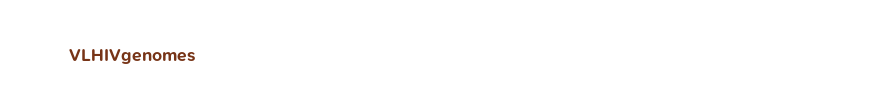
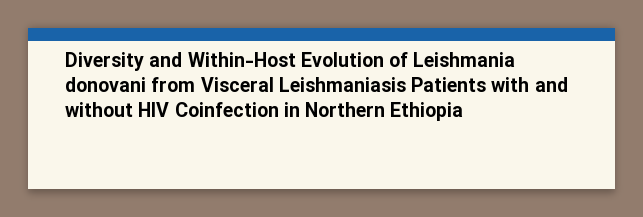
[69,49,195,64] VLHIVgenomes -> [65,52,516,71] [65,77,568,92] [65,102,464,121] Diversity and Within-Host Evolution of Leishmania donovani from Visceral Leishmaniasis Patients with and without HIV Coinfection in Northern Ethiopia

